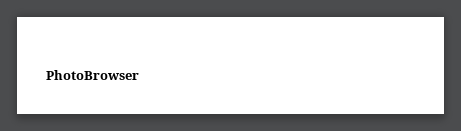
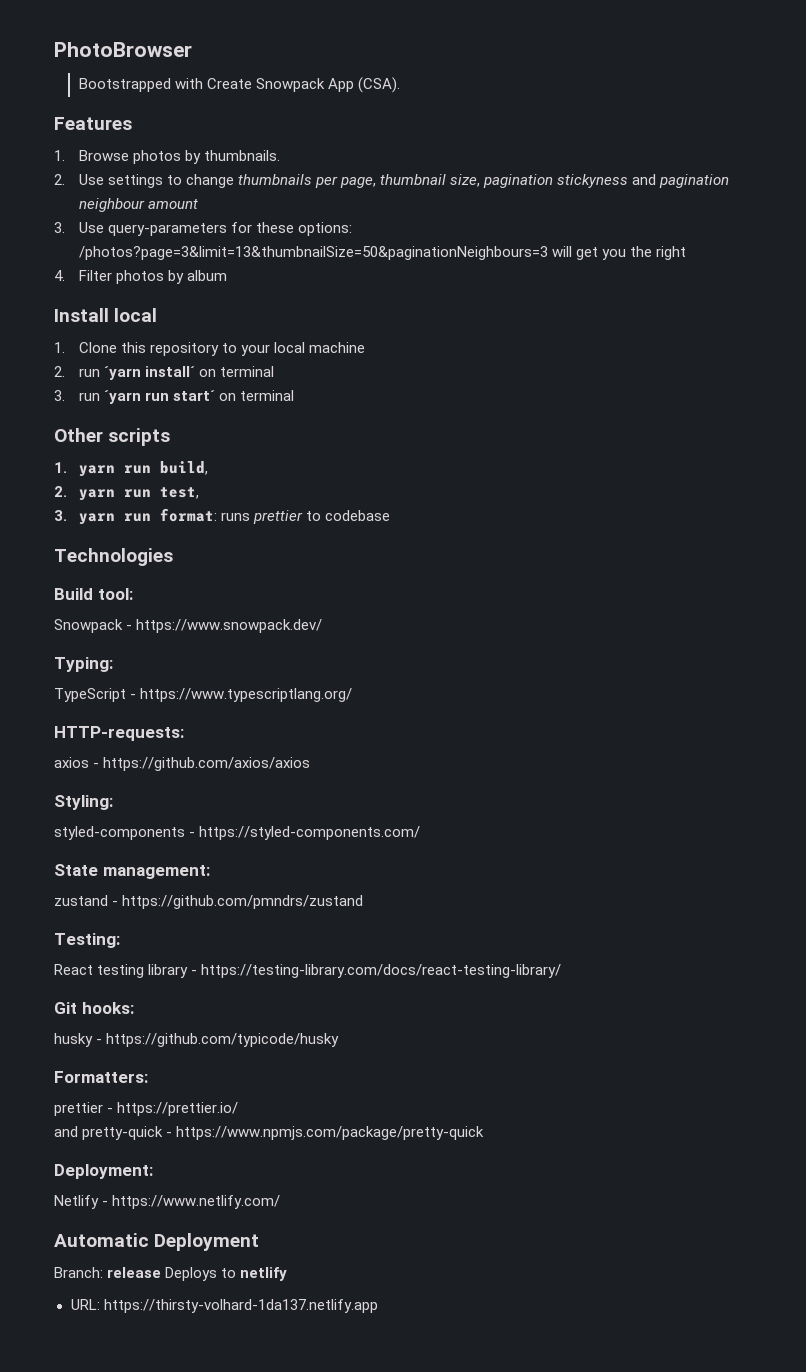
(139, 75) none -> [78,77,400,93] [54,117,132,130] [54,150,280,164] [54,174,730,188] [78,198,198,212] [54,222,352,236] [78,246,686,260] [54,270,227,284] [54,308,158,322] [54,342,365,356] [54,366,274,380] [54,390,294,404] [54,428,171,446] [54,461,208,477] [54,486,199,501] [54,508,390,525] [54,548,173,566] [54,588,133,600] [54,619,323,633] [54,657,113,672] [54,688,353,702] [54,726,184,741] [54,757,311,771] [54,795,113,810] [54,826,421,840] [54,864,210,879] [54,895,364,909] [54,933,120,948] [54,964,562,978] [54,1002,134,1014] [54,1033,340,1047] [54,1071,148,1083] [54,1102,239,1116] [54,1126,485,1140] [54,1164,153,1179] [54,1195,281,1209] [54,1233,260,1251] [54,1267,288,1281] [70,1299,378,1313] // Bootstrapped with Create Snowpack App (CSA). // Features // 1. Browse photos by thumbnails. // 2. Use settings to change thumbnails per page, thumbnail size, pagination stickyness and pagination neighbour amount // 3. Use query-parameters for these options: /photos?page=3&limit=13&thumbnailSize=50&paginationNeighbours=3 will get you the right // 4. Filter photos by album // Install local // 1. Clone this repository to your local machine // 2. run ´yarn install´ on terminal // 3. run ´yarn run start´ on terminal // Other scripts // 1. yarn run build, // 2. yarn run test, // 3. yarn run format: runs prettier to codebase // Technologies // Build tool: // Snowpack - https://www.snowpack.dev/ // Typing: // TypeScript - https://www.typescriptlang.org/ // HTTP-requests: // axios - https://github.com/axios/axios // Styling: // styled-components - https://styled-components.com/ // State management: // zustand - https://github.com/pmndrs/zustand // Testing: // React testing library - https://testing-library.com/docs/react-testing-library/ // Git hooks: // husky - https://github.com/typicode/husky // Formatters: // prettier - https://prettier.io/ // and pretty-quick - https://www.npmjs.com/package/pretty-quick // Deployment: // Netlify - https://www.netlify.com/ // Automatic Deployment // Branch: release Deploys to netlify // URL: https://thirsty-volhard-1da137.netlify.app

